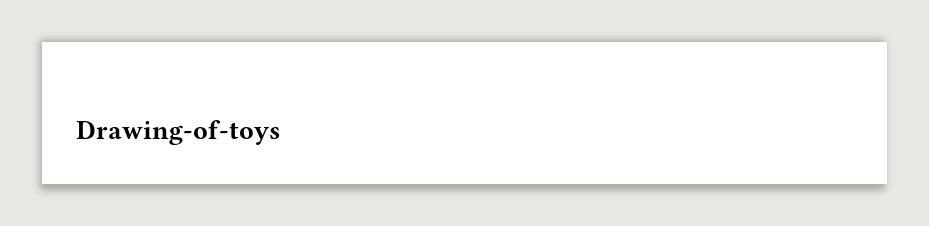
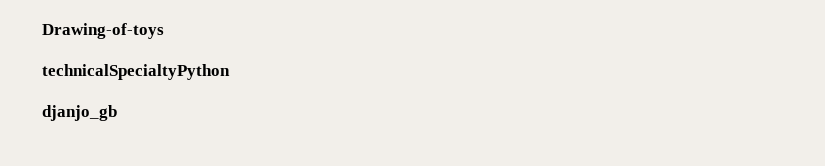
(281, 132) none -> [42,64,230,80] [42,105,117,121] // technicalSpecialtyPython // djanjo_gb

